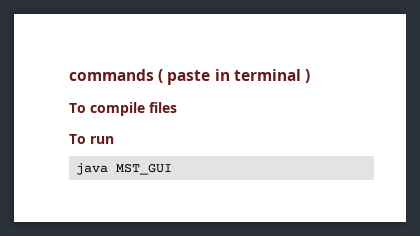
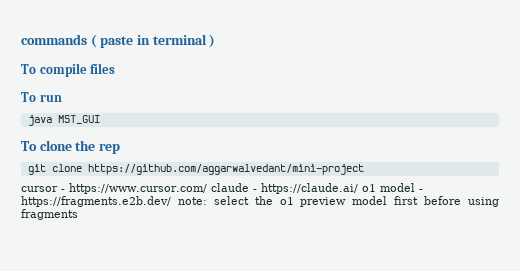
(172, 169) none -> [21,140,120,154] [27,164,364,175] [21,183,423,194] [21,196,500,207] [21,209,78,220] // To clone the rep // git clone https://github.com/aggarwalvedant/mini-project // cursor - https://www.cursor.com/ claude - https://claude.ai/ o1 model - https://fragments.e2b.dev/ note: select the o1 preview model first before using fragments

